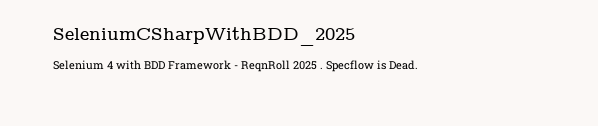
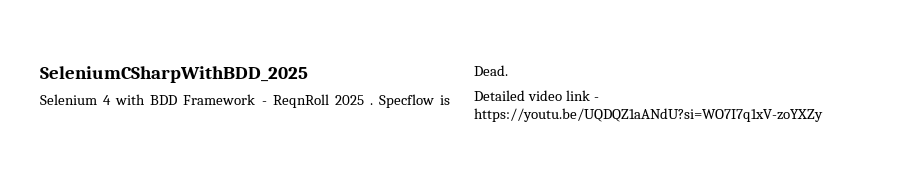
(418, 65) none -> [474,90,599,101] [474,108,823,122] // Detailed video link - https://youtu.be/UQDQZ1aANdU?si=WO7I7q1xV-zoYXZy

